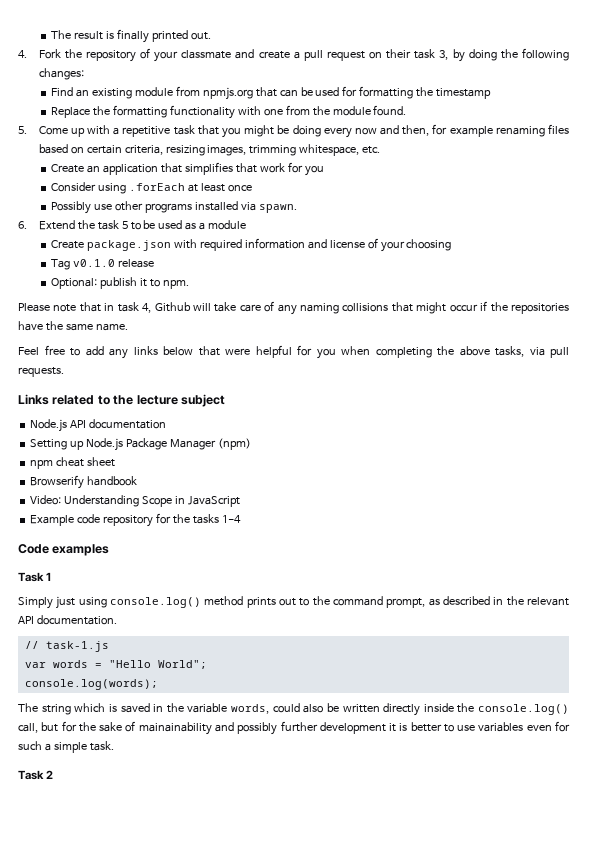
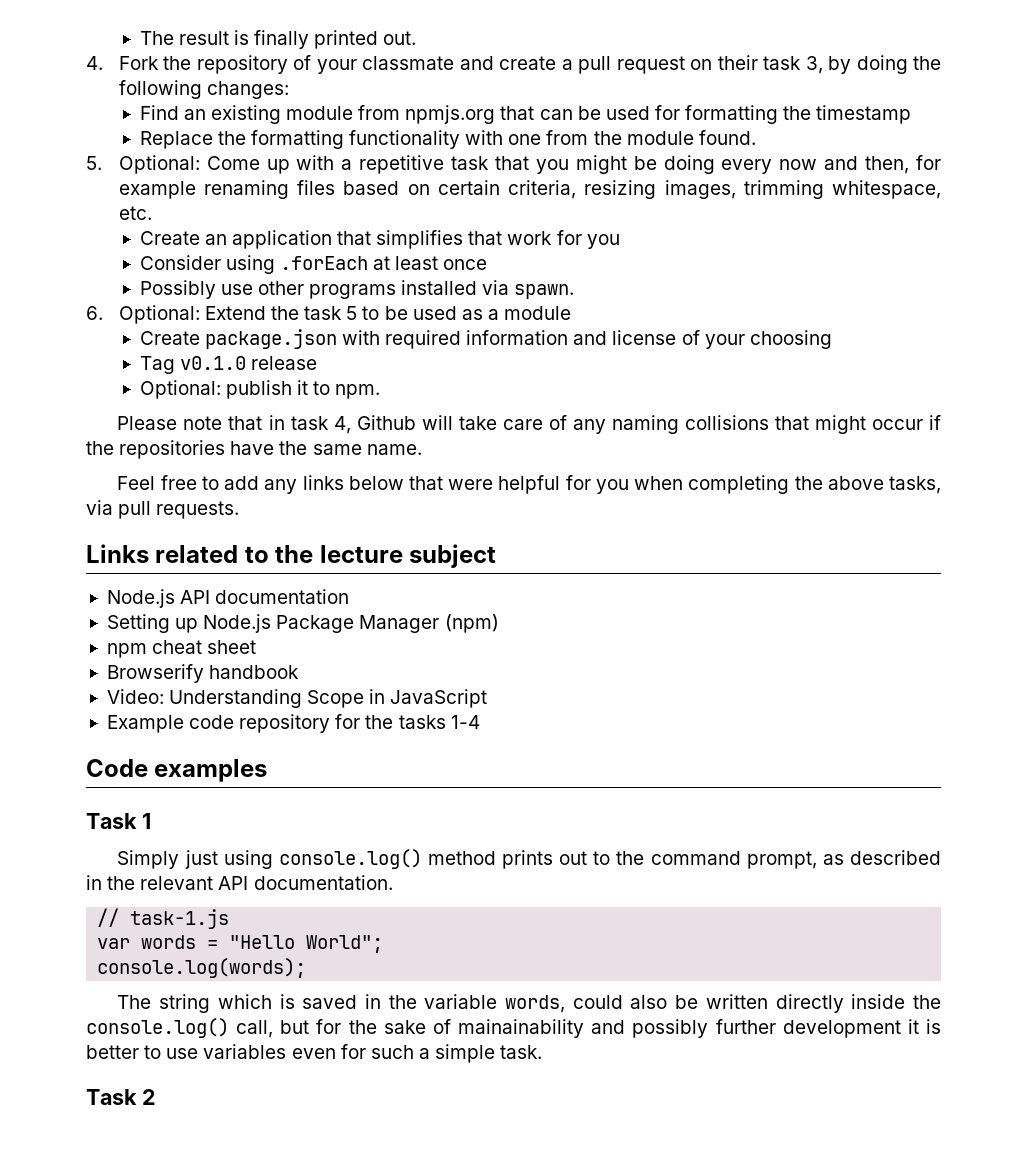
(27, 130) none -> [118,155,200,174] Optional:
(27, 225) none -> [118,305,200,324] Optional:

